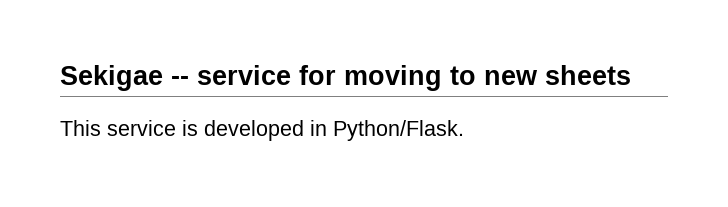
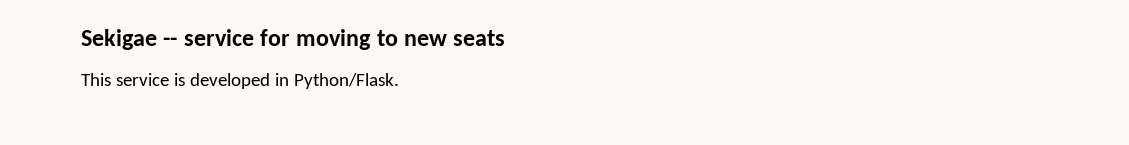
[545,65,631,85] sheets -> [453,30,506,46] seats

